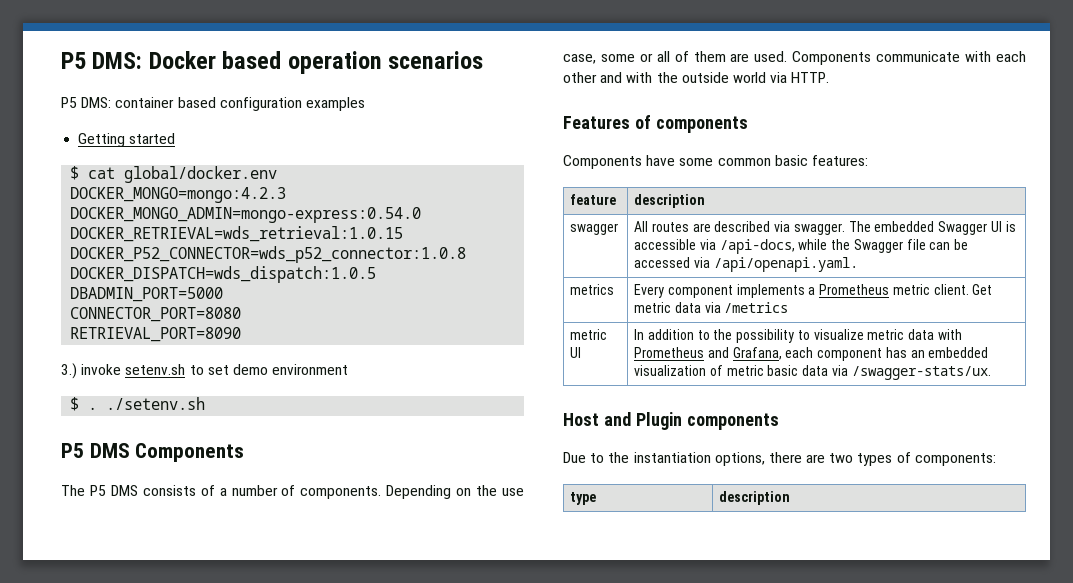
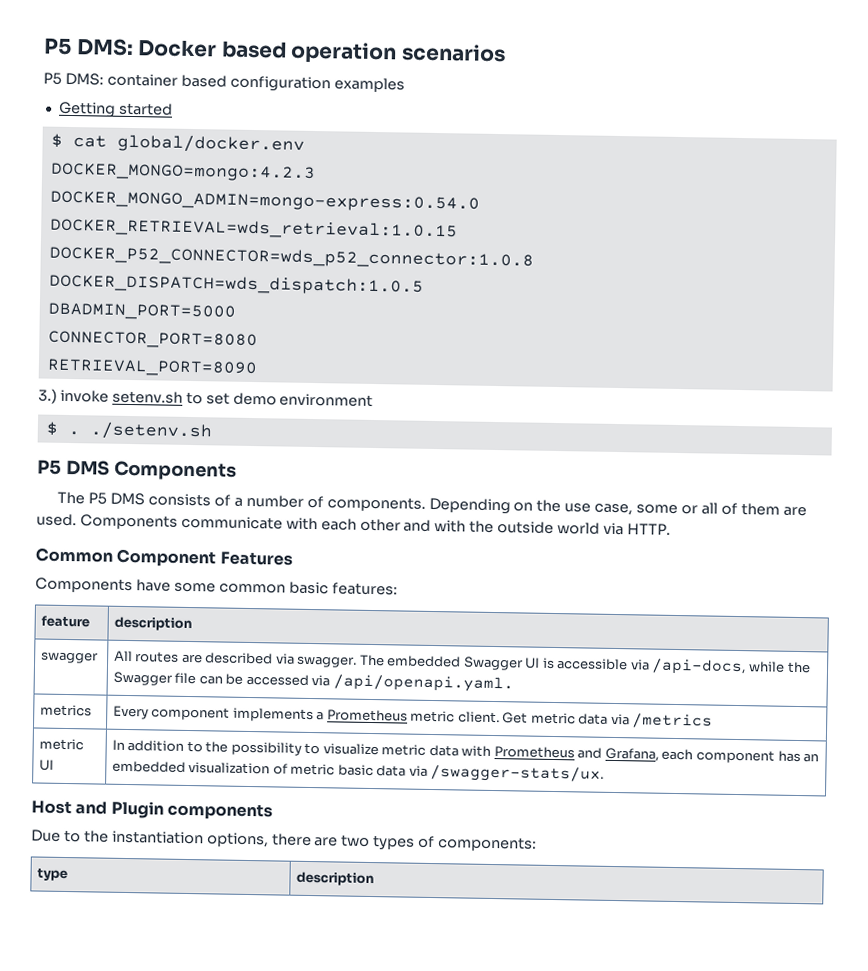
(830, 77) none -> [35,547,217,568] Common Component
[634,115,748,133] of components -> (293, 558) none

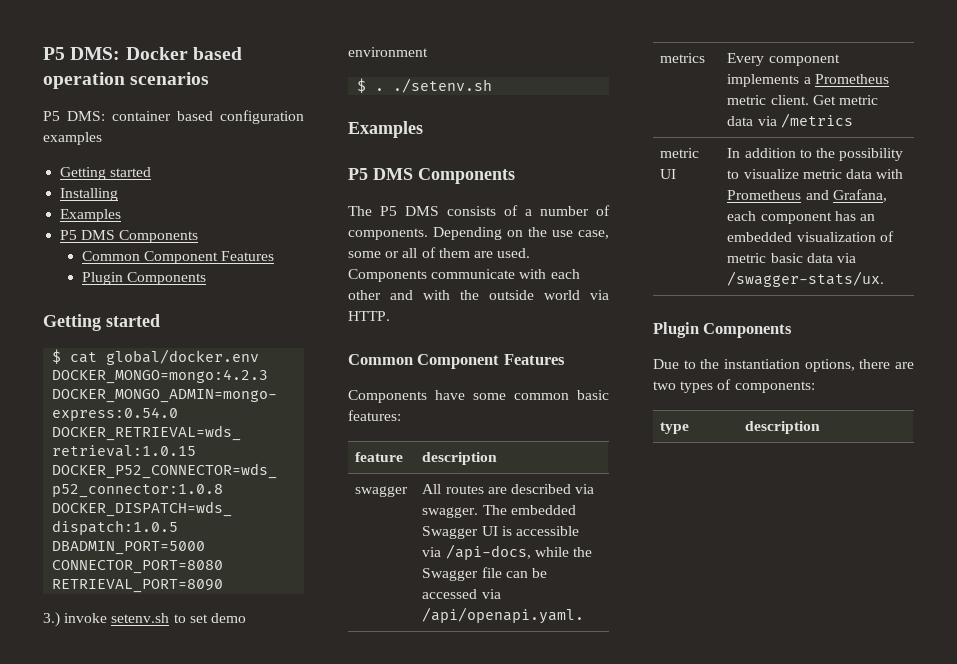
(173, 109) none -> [60,188,119,201] [60,209,122,222] [60,230,199,243] [81,251,274,264] [81,272,206,285] [43,314,160,331] // Installing // Examples // P5 DMS Components // Common Component Features // Plugin Components // Getting started
(212, 431) none -> [348,121,423,138] // Examples
[31,800,273,821] Host and Plugin components -> [653,322,793,338] Plugin Components

